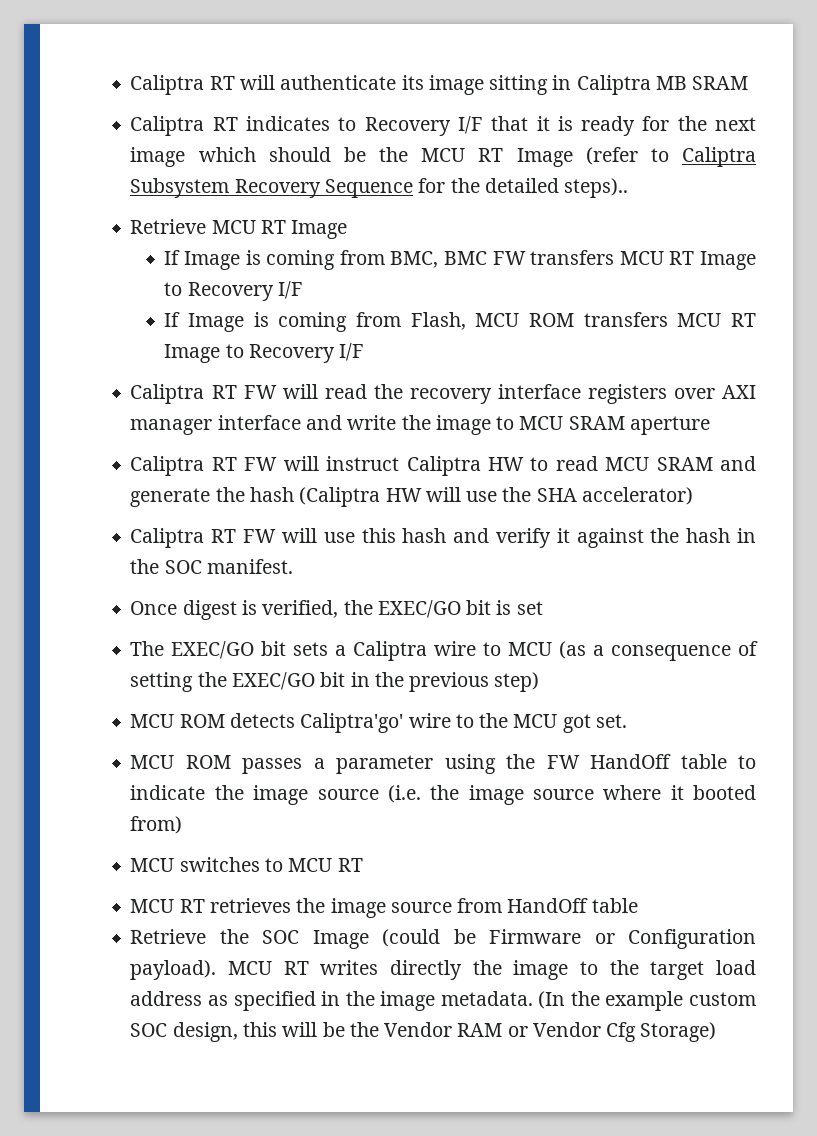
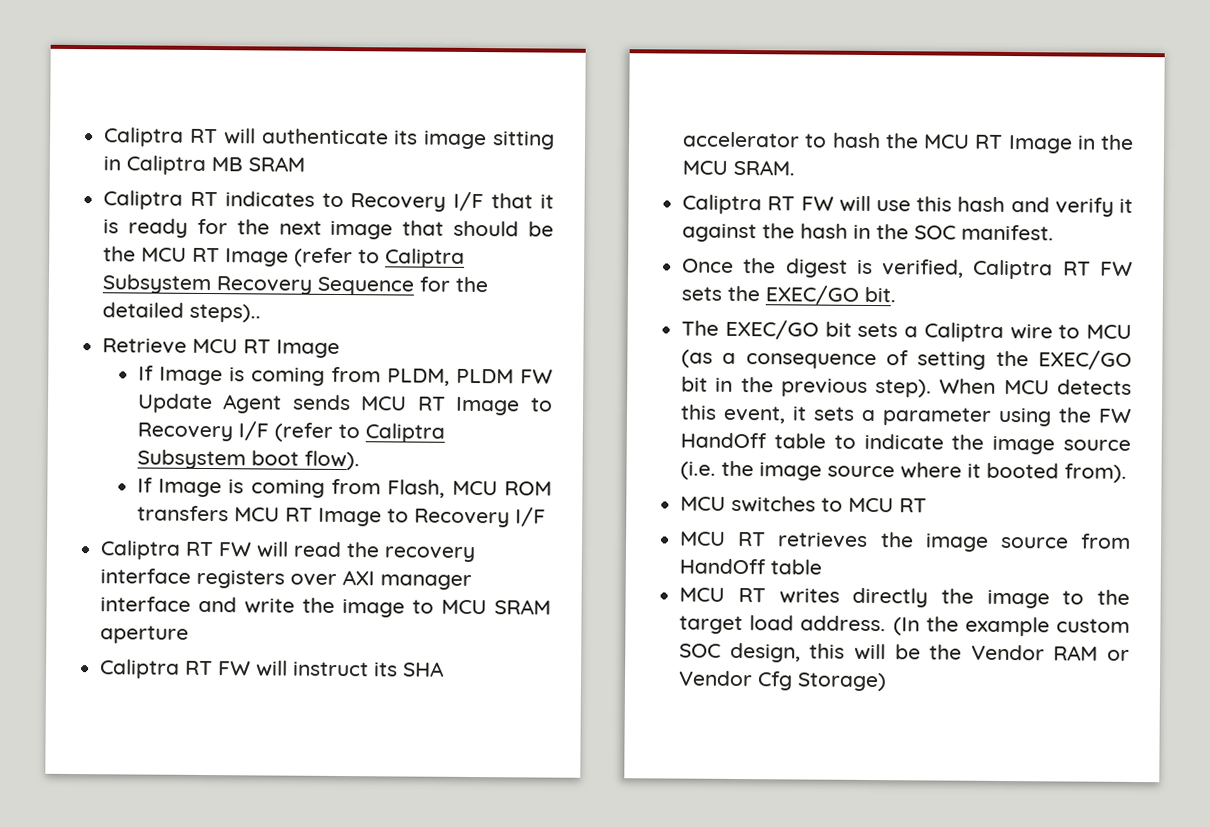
[198,147,256,162] which -> [402,220,445,236] that
[390,250,756,270] [164,281,303,301] BMC, BMC FW transfers MCU RT Image to Recovery I/F -> [386,368,553,386] [136,393,553,416] [136,421,445,443] [136,449,360,471] PLDM, PLDM FW Update Agent sends MCU RT Image to Recovery I/F (refer to Caliptra Subsystem boot flow).
[406,456,756,476] [130,487,693,507] Caliptra HW to read MCU SRAM and generate the hash (Caliptra HW will use the SHA accelerator) -> [374,661,446,677] [683,131,1134,154] [682,159,796,176] its SHA accelerator to hash the MCU RT Image in the MCU SRAM.
(178, 608) none -> [743,258,777,274] the
[343,600,543,618] the EXEC/GO bit is set -> [973,259,1133,280] [681,285,897,305] Caliptra RT FW sets the EXEC/GO bit.
[494,672,540,692] [130,713,627,733] [130,755,303,774] step) // MCU ROM detects Caliptra'go' wire to the MCU got set. // MCU ROM passes -> [875,378,1132,398] [680,404,856,424] step). When MCU detects this event, it sets
[130,816,183,834] from) -> [1064,463,1128,483] from).
[130,929,757,949] [130,960,217,980] Retrieve the SOC Image (could be Firmware or Configuration payload). -> (823, 567) none
[130,991,533,1011] address as specified in the image metadata. -> [800,615,887,632] address.

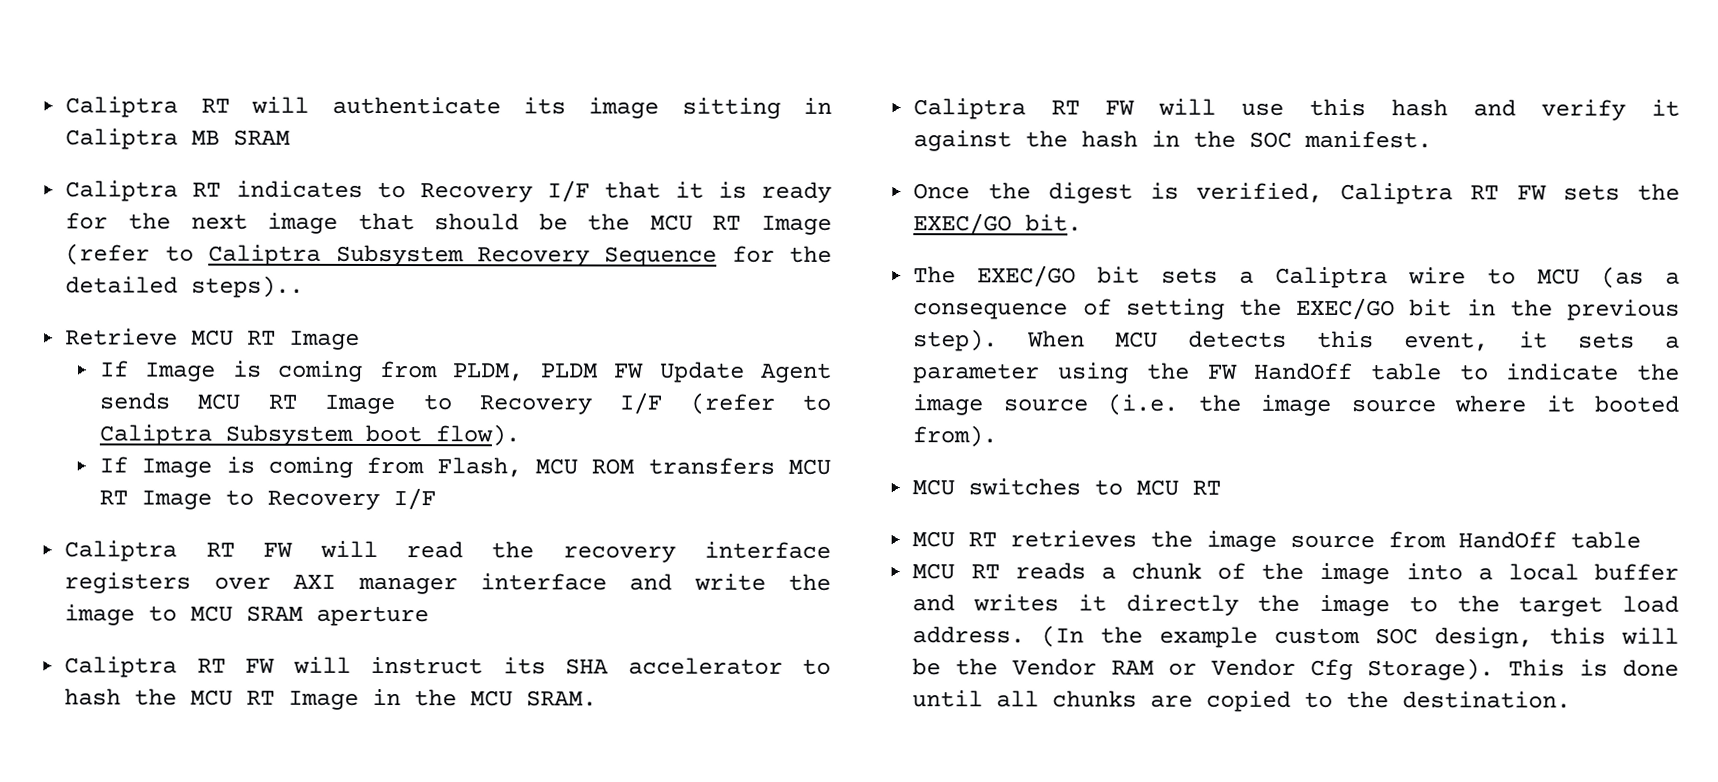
[778,588,840,604] writes -> [1014,562,1679,585] [912,594,1107,612] reads a chunk of the image into a local buffer and writes it
[797,672,888,692] Storage) -> [1367,658,1679,681] [912,690,1572,712] Storage). This is done until all chunks are copied to the destination.

